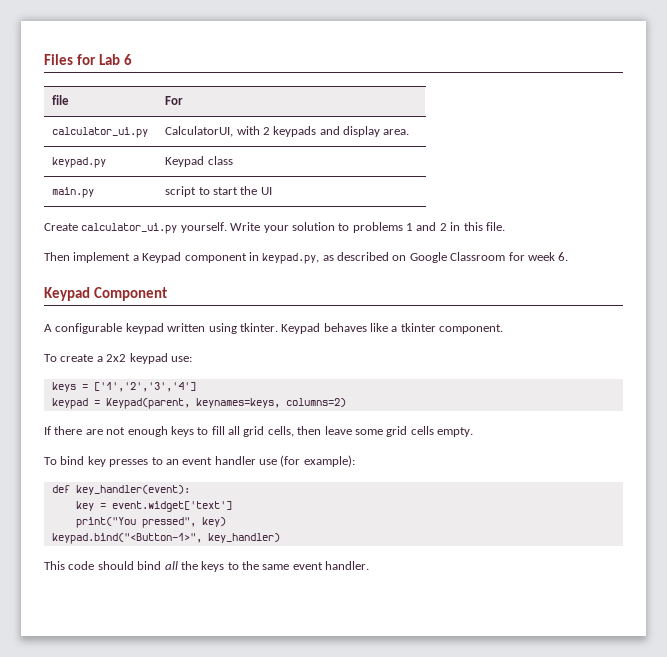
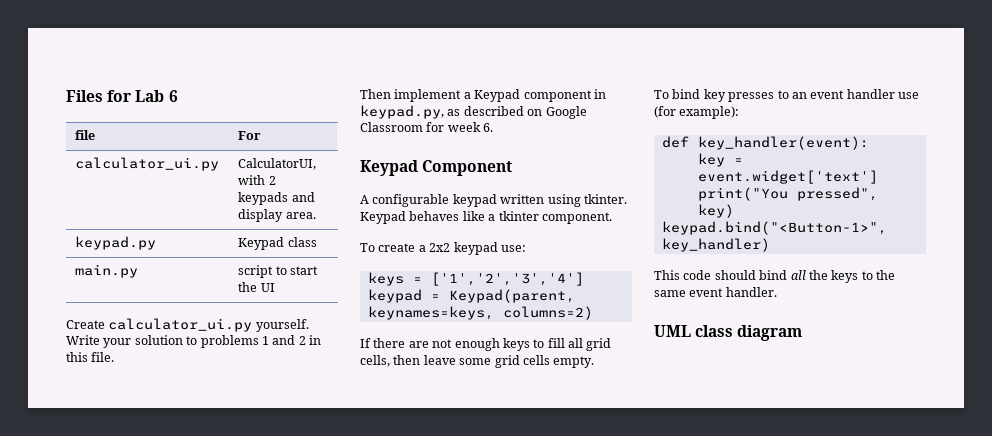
(370, 565) none -> [654,325,803,341] // UML class diagram

